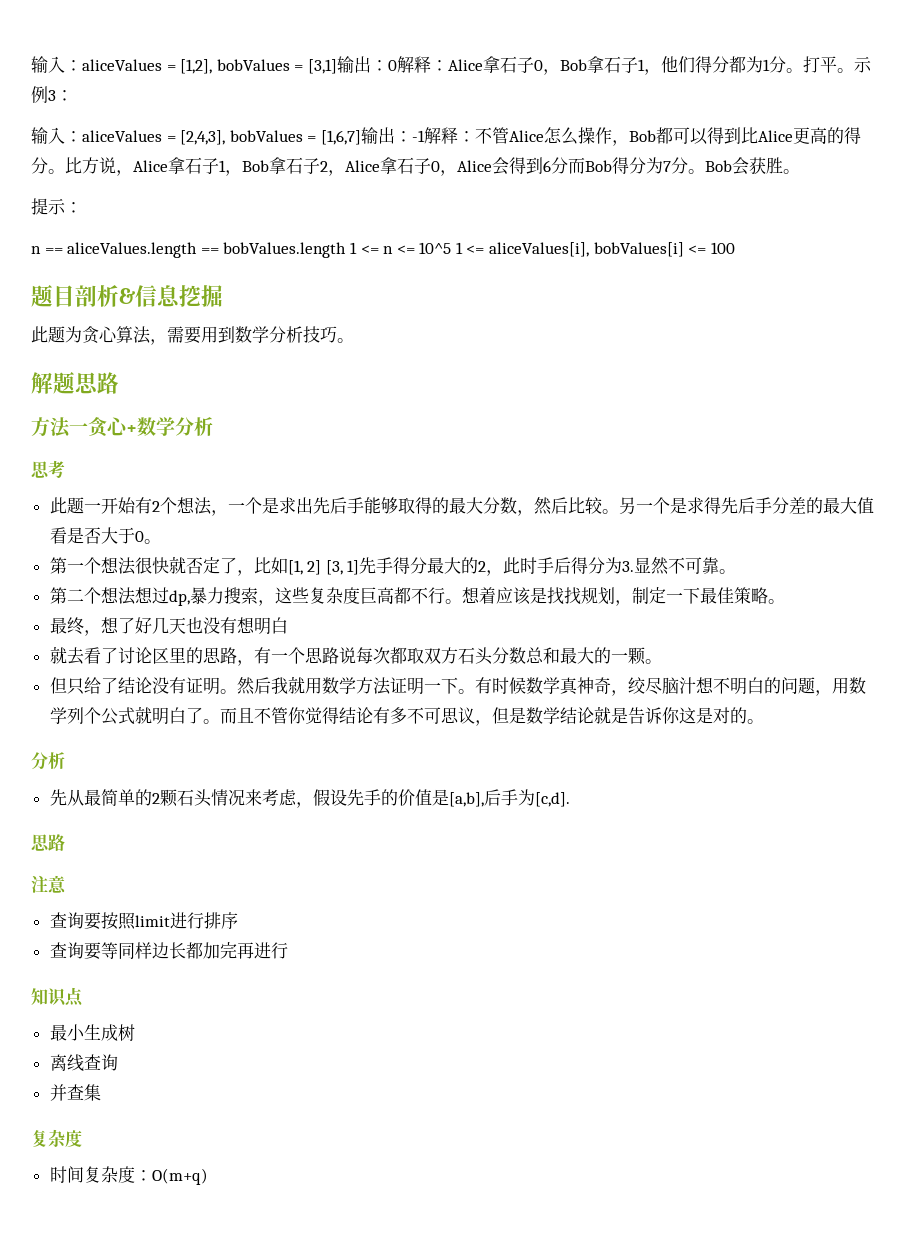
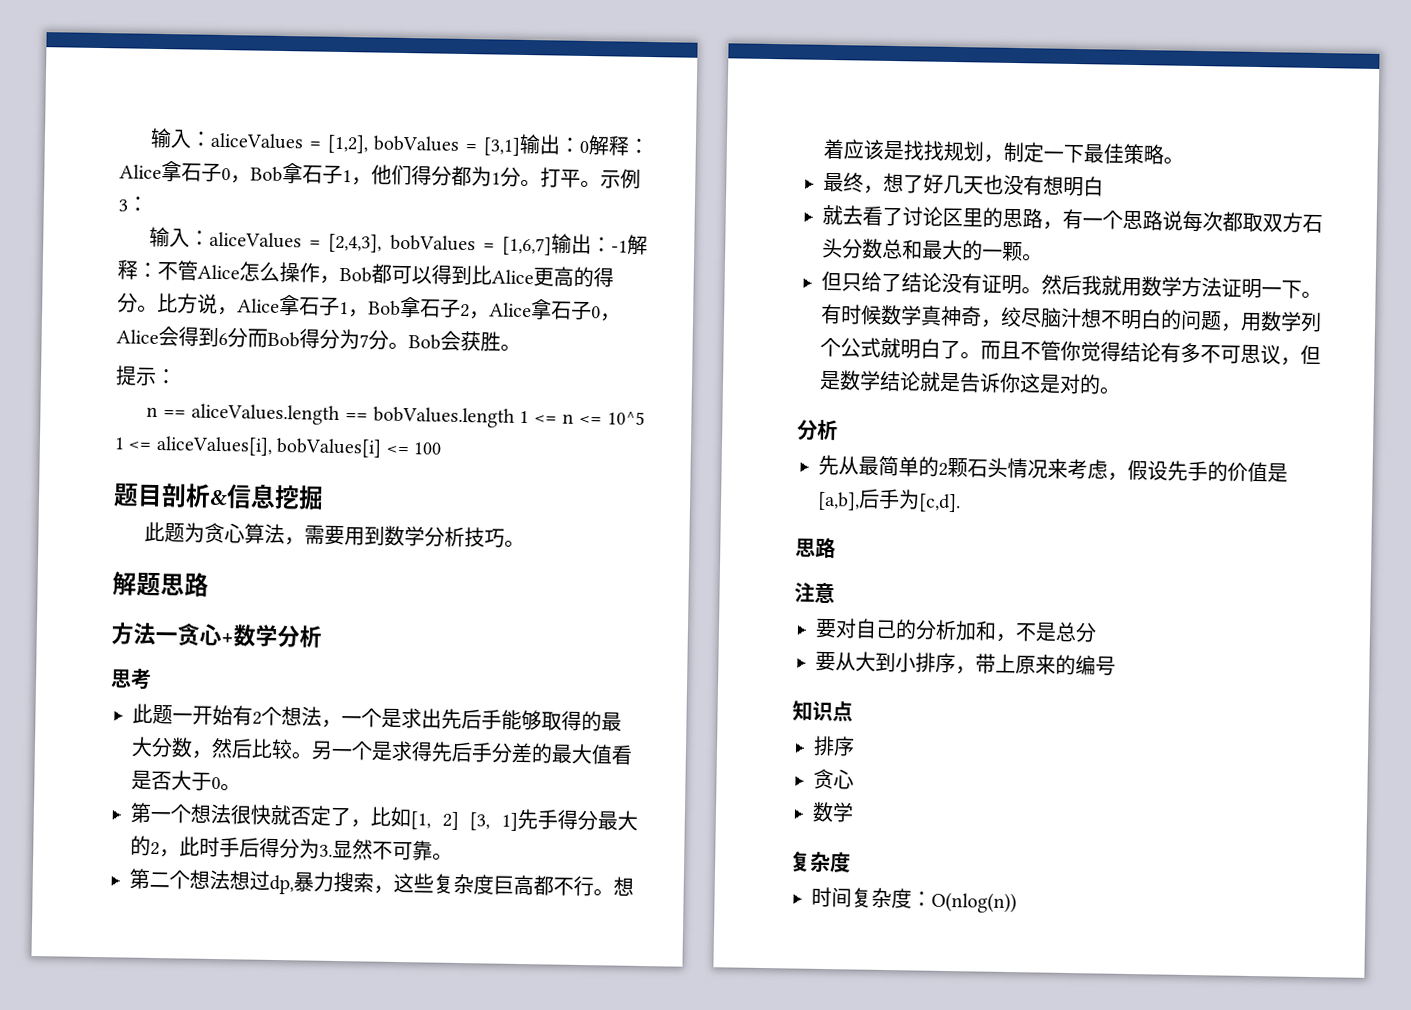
[49,912,238,930] [49,942,288,960] [31,987,83,1007] [49,1024,135,1041] [49,1054,118,1072] [49,1084,101,1101] 查询要按照limit进行排序 // 查询要等同样边长都加完再进行 // 知识点 // 最小生成树 // 离线查询 // 并查集 -> [815,618,1097,643] [815,651,1116,676] [792,700,853,722] [813,735,855,757] [813,768,854,790] [812,801,854,823] 要对自己的分析加和，不是总分 // 要从大到小排序，带上原来的编号 // 知识点 // 排序 // 贪心 // 数学
[151,1168,208,1185] O(m+q) -> [931,891,1017,914] O(nlog(n))

